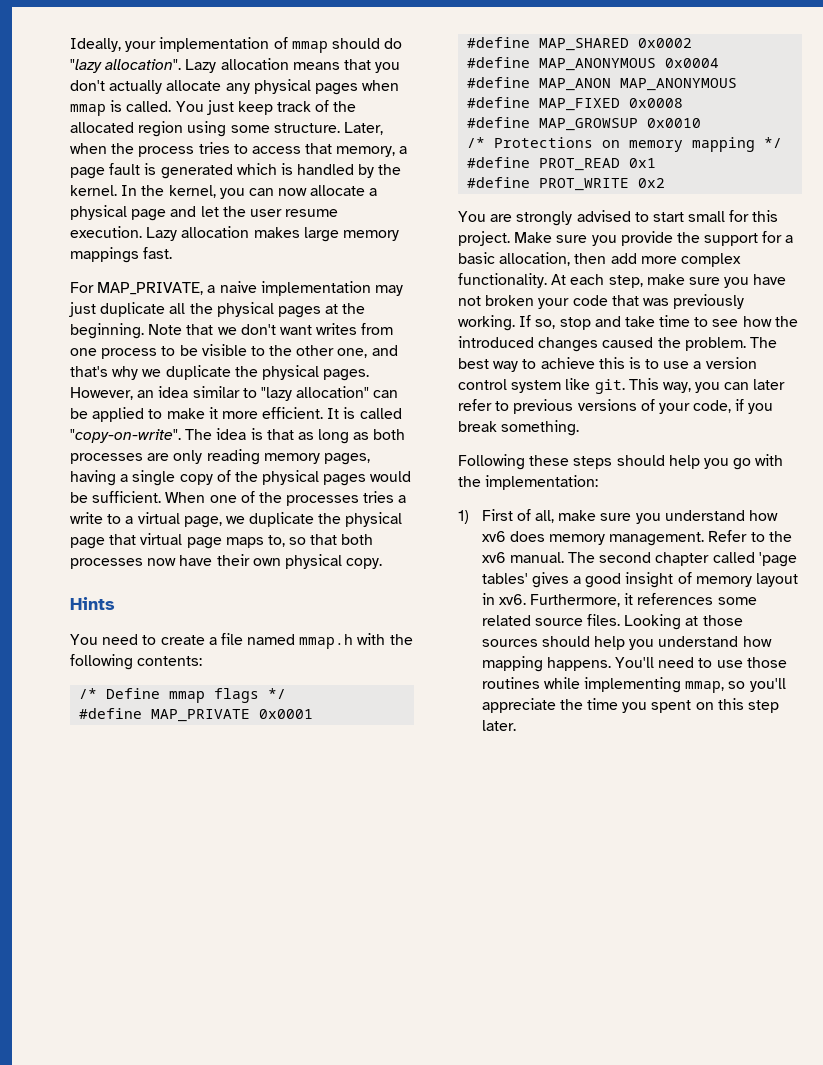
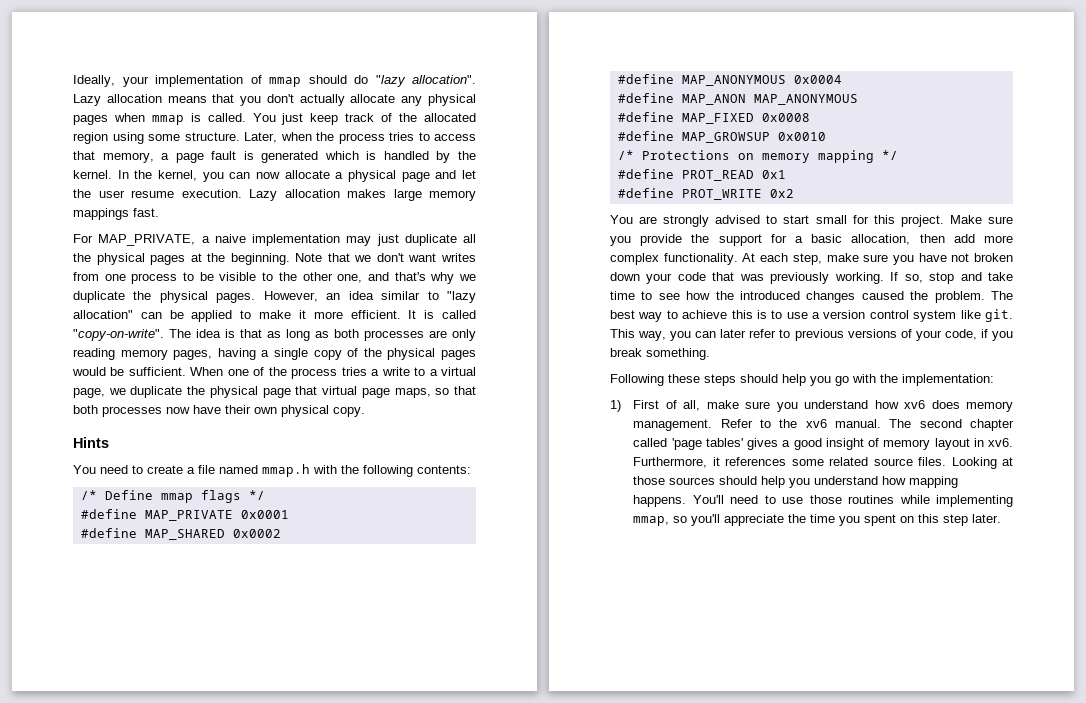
[286,495,360,506] processes -> [291,368,338,379] process
[225,535,285,548] maps to, -> [394,388,431,398] maps,
(535, 300) none -> [610,272,640,281] down

